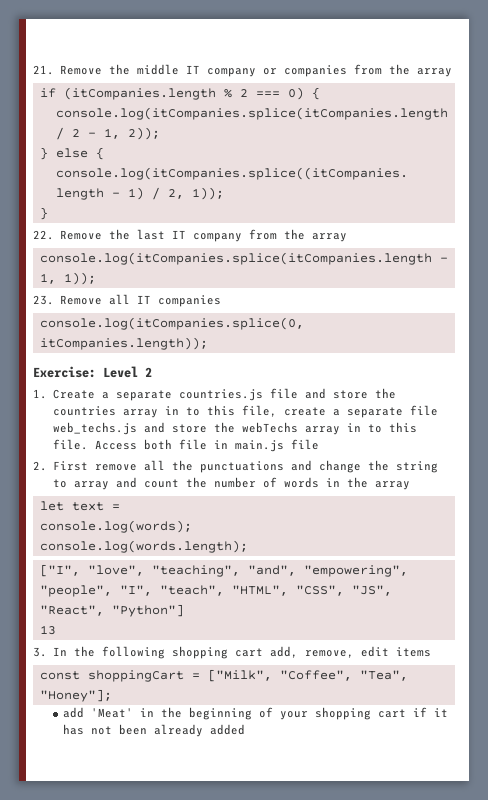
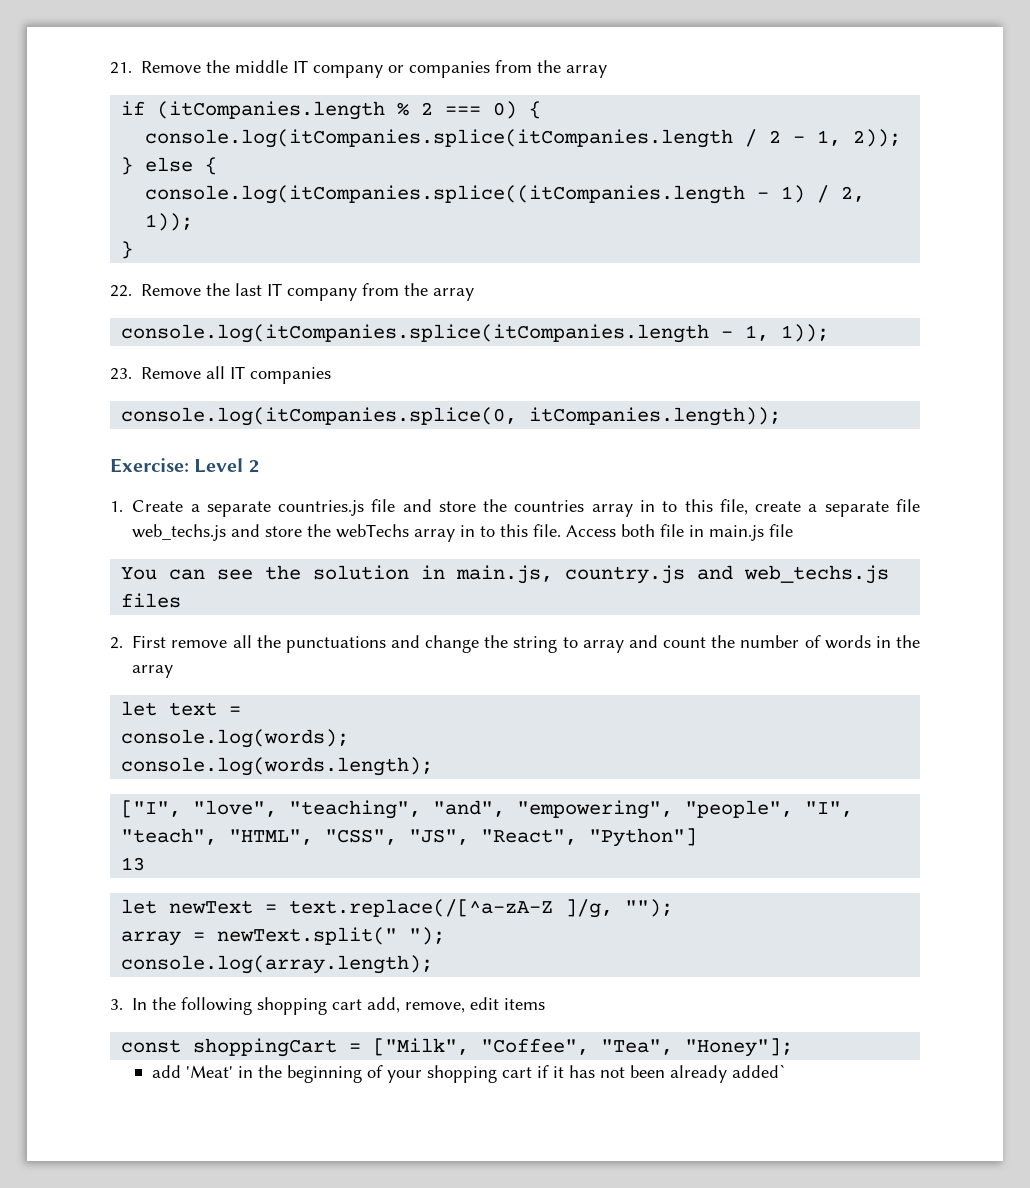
(319, 444) none -> [121,565,890,584] [121,593,182,608] // You can see the solution in main.js, country.js and web_techs.js files
(56, 630) none -> [121,899,674,918] [121,927,446,946] [121,955,434,974] // let newText = text.replace(/[^a-zA-Z ]/g, ""); // array = newText.split(" "); // console.log(array.length);
[210,724,246,735] added -> [731,1064,786,1078] added`

